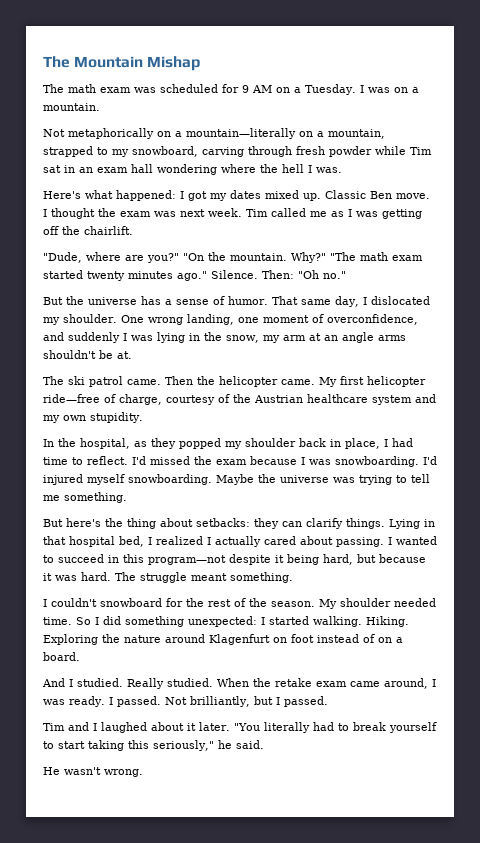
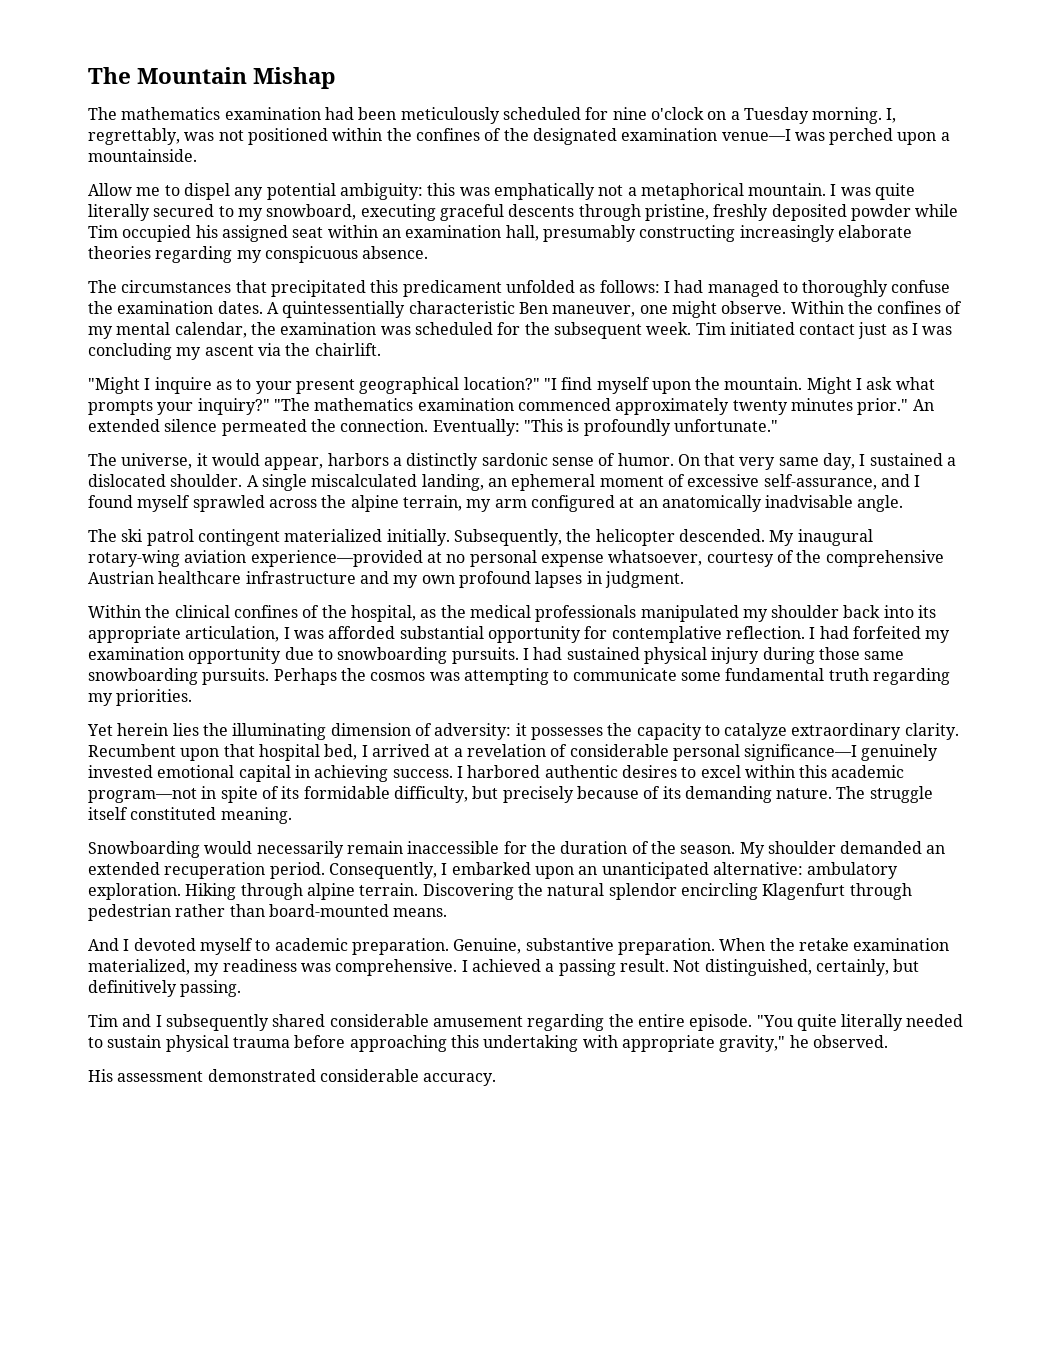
[68,84,419,95] [43,103,100,111] [43,128,385,139] [43,146,432,157] [43,164,342,175] [43,190,430,201] [43,208,422,219] [43,226,133,235] [43,252,423,263] [43,270,346,281] [43,296,430,307] [43,314,418,325] [43,332,259,343] math exam was scheduled for 9 AM on a Tuesday. I was on a mountain. // Not metaphorically on a mountain—literally on a mountain, strapped to my snowboard, carving through fresh powder while Tim sat in an exam hall wondering where the hell I was. // Here's what happened: I got my dates mixed up. Classic Ben move. I thought the exam was next week. Tim called me as I was getting off the chairlift. // "Dude, where are you?" "On the mountain. Why?" "The math exam started twenty minutes ago." Silence. Then: "Oh no." // But the universe has a sense of humor. That same day, I dislocated my shoulder. One wrong landing, one moment of overconfidence, and suddenly I was lying in the snow, -> [121,107,897,124] [88,128,950,145] [88,149,197,162] [88,183,916,200] [88,204,959,221] [88,225,912,242] [88,246,429,263] [88,280,951,297] [88,301,963,318] [88,322,953,339] [88,343,381,360] [88,377,935,394] [88,398,934,415] [88,419,778,436] [88,453,957,470] [88,474,921,491] [88,495,462,512] mathematics examination had been meticulously scheduled for nine o'clock on a Tuesday morning. I, regrettably, was not positioned within the confines of the designated examination venue—I was perched upon a mountainside. // Allow me to dispel any potential ambiguity: this was emphatically not a metaphorical mountain. I was quite literally secured to my snowboard, executing graceful descents through pristine, freshly deposited powder while Tim occupied his assigned seat within an examination hall, presumably constructing increasingly elaborate theories regarding my conspicuous absence. // The circumstances that precipitated this predicament unfolded as follows: I had managed to thoroughly confuse the examination dates. A quintessentially characteristic Ben maneuver, one might observe. Within the confines of my mental calendar, the examination was scheduled for the subsequent week. Tim initiated contact just as I was concluding my ascent via the chairlift. // "Might I inquire as to your present geographical location?" "I find myself upon the mountain. Might I ask what prompts your inquiry?" "The mathematics examination commenced approximately twenty minutes prior." An extended silence permeated the connection. Eventually: "This is profoundly unfortunate." // The universe, it would appear, harbors a distinctly sardonic sense of humor. On that very same day, I sustained a dislocated shoulder. A single miscalculated landing, an ephemeral moment of excessive self-assurance, and I found myself sprawled across the alpine terrain,
(306, 338) none -> [530,495,615,512] configured
[341,332,406,343] [43,350,132,359] [43,376,426,387] [43,394,162,405] angle arms shouldn't be at. // The ski patrol came. Then the helicopter came. My first helicopter ride—free of charge, -> [661,495,904,512] [88,529,873,546] [88,550,703,567] anatomically inadvisable angle. // The ski patrol contingent materialized initially. Subsequently, the helicopter descended. My inaugural rotary-wing aviation experience—provided at no personal expense whatsoever,
(251, 398) none -> [825,550,944,567] comprehensive
[372,395,412,405] system -> [245,571,356,584] infrastructure
[90,412,143,423] [43,438,413,449] [43,456,437,467] [43,474,430,485] [43,492,127,503] [43,518,435,529] [43,536,437,547] [43,554,426,565] [43,572,293,583] [43,598,231,607] stupidity. // In the hospital, as they popped my shoulder back in place, I had time to reflect. I'd missed the exam because I was snowboarding. I'd injured myself snowboarding. Maybe the universe was trying to tell me something. // But here's the thing about setbacks: they can clarify things. Lying in that hospital bed, I realized I actually cared about passing. I wanted to succeed in this program—not despite it being hard, but because it was hard. The struggle meant something. // I couldn't snowboard for the rest -> [458,571,684,588] [88,605,937,622] [88,626,951,643] [88,647,905,664] [88,668,950,685] [88,689,193,706] [87,723,959,740] [88,744,939,761] [88,765,905,782] [88,786,933,803] [88,807,292,824] [88,841,628,858] profound lapses in judgment. // Within the clinical confines of the hospital, as the medical professionals manipulated my shoulder back into its appropriate articulation, I was afforded substantial opportunity for contemplative reflection. I had forfeited my examination opportunity due to snowboarding pursuits. I had sustained physical injury during those same snowboarding pursuits. Perhaps the cosmos was attempting to communicate some fundamental truth regarding my priorities. // Yet herein lies the illuminating dimension of adversity: it possesses the capacity to catalyze extraordinary clarity. Recumbent upon that hospital bed, I arrived at a revelation of considerable personal significance—I genuinely invested emotional capital in achieving success. I harbored authentic desires to excel within this academic program—not in spite of its formidable difficulty, but precisely because of its demanding nature. The struggle itself constituted meaning. // Snowboarding would necessarily remain inaccessible for the duration
[394,598,436,607] [43,616,409,627] [43,634,403,645] [43,652,80,661] [42,678,436,689] [43,696,328,707] [43,722,437,733] [43,740,264,751] [43,767,143,777] needed time. So I did something unexpected: I started walking. Hiking. Exploring the nature around Klagenfurt on foot instead of on a board. // And I studied. Really studied. When the retake exam came around, I was ready. I passed. Not brilliantly, but I passed. // Tim and I laughed about it later. "You literally had to break yourself to start taking this seriously," he said. // He wasn't wrong. -> [840,841,946,854] [88,862,899,879] [88,883,912,900] [88,904,448,921] [88,938,950,955] [88,959,920,976] [88,980,242,997] [88,1014,964,1031] [88,1035,888,1052] [88,1069,497,1086] demanded an extended recuperation period. Consequently, I embarked upon an unanticipated alternative: ambulatory exploration. Hiking through alpine terrain. Discovering the natural splendor encircling Klagenfurt through pedestrian rather than board-mounted means. // And I devoted myself to academic preparation. Genuine, substantive preparation. When the retake examination materialized, my readiness was comprehensive. I achieved a passing result. Not distinguished, certainly, but definitively passing. // Tim and I subsequently shared considerable amusement regarding the entire episode. "You quite literally needed to sustain physical trauma before approaching this undertaking with appropriate gravity," he observed. // His assessment demonstrated considerable accuracy.

